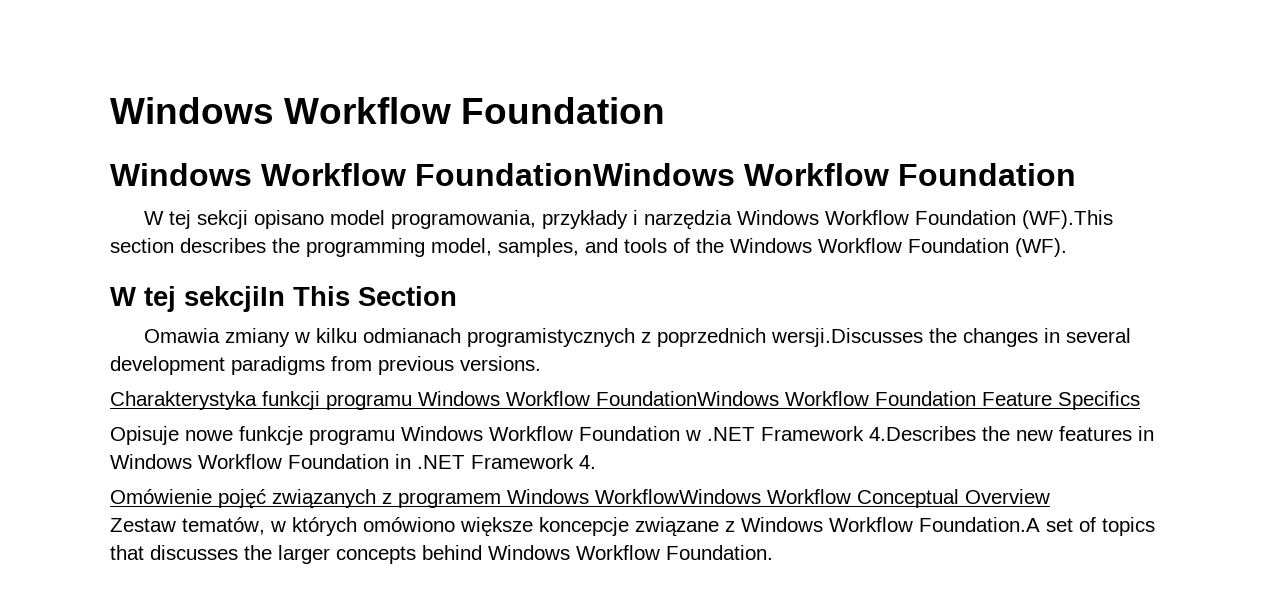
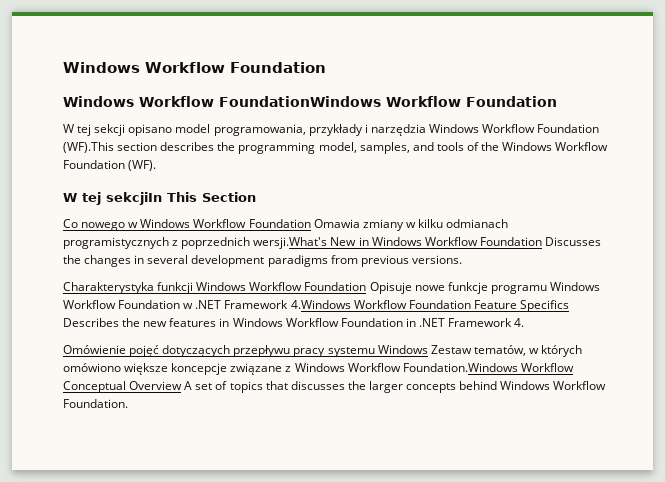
(457, 296) none -> [63,219,311,231] Co nowego w Windows Workflow Foundation
[770,328,923,347] wersji.Discusses -> [253,237,601,249] wersji.What's New in Windows Workflow Foundation Discusses
[326,391,1140,410] programu Windows Workflow FoundationWindows Workflow Foundation Feature Specifics // -> [196,282,367,291] Windows Workflow Foundation
[869,426,976,441] 4.Describes -> [290,300,569,312] [63,318,119,327] 4.Windows Workflow Foundation Feature Specifics Describes
[272,489,1050,509] związanych z programem Windows WorkflowWindows Workflow Conceptual Overview // -> [162,345,428,357] dotyczących przepływu pracy systemu Windows
[919,517,1040,532] Foundation.A -> [402,363,574,372] [63,381,193,393] Foundation.Windows Workflow Conceptual Overview A

